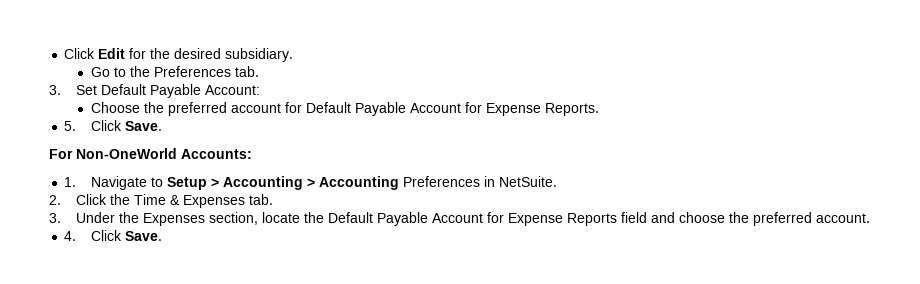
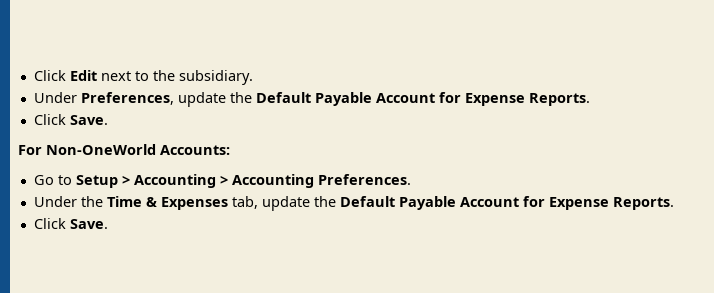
[129,48,294,62] [91,66,260,77] [49,84,260,98] [91,102,600,116] [64,121,77,131] for the desired subsidiary. // Go to the Preferences tab. // 3. Set Default Payable Account: // Choose the preferred account for Default Payable Account for Expense Reports. // 5. -> [100,70,253,85] [33,92,590,107] next to the subsidiary. // Under Preferences, update the Default Payable Account for Expense Reports. //
[64,176,148,190] 1. Navigate -> [33,175,54,185] Go
[403,176,558,187] [49,194,273,208] [49,212,870,226] [64,231,77,241] Preferences in NetSuite. // 2. Click the Time & Expenses tab. // 3. Under the Expenses section, locate the Default Payable Account for Expense Reports field and choose the preferred account. // 4. -> [317,174,411,185] [33,196,674,211] Preferences. // Under the Time & Expenses tab, update the Default Payable Account for Expense Reports. //

